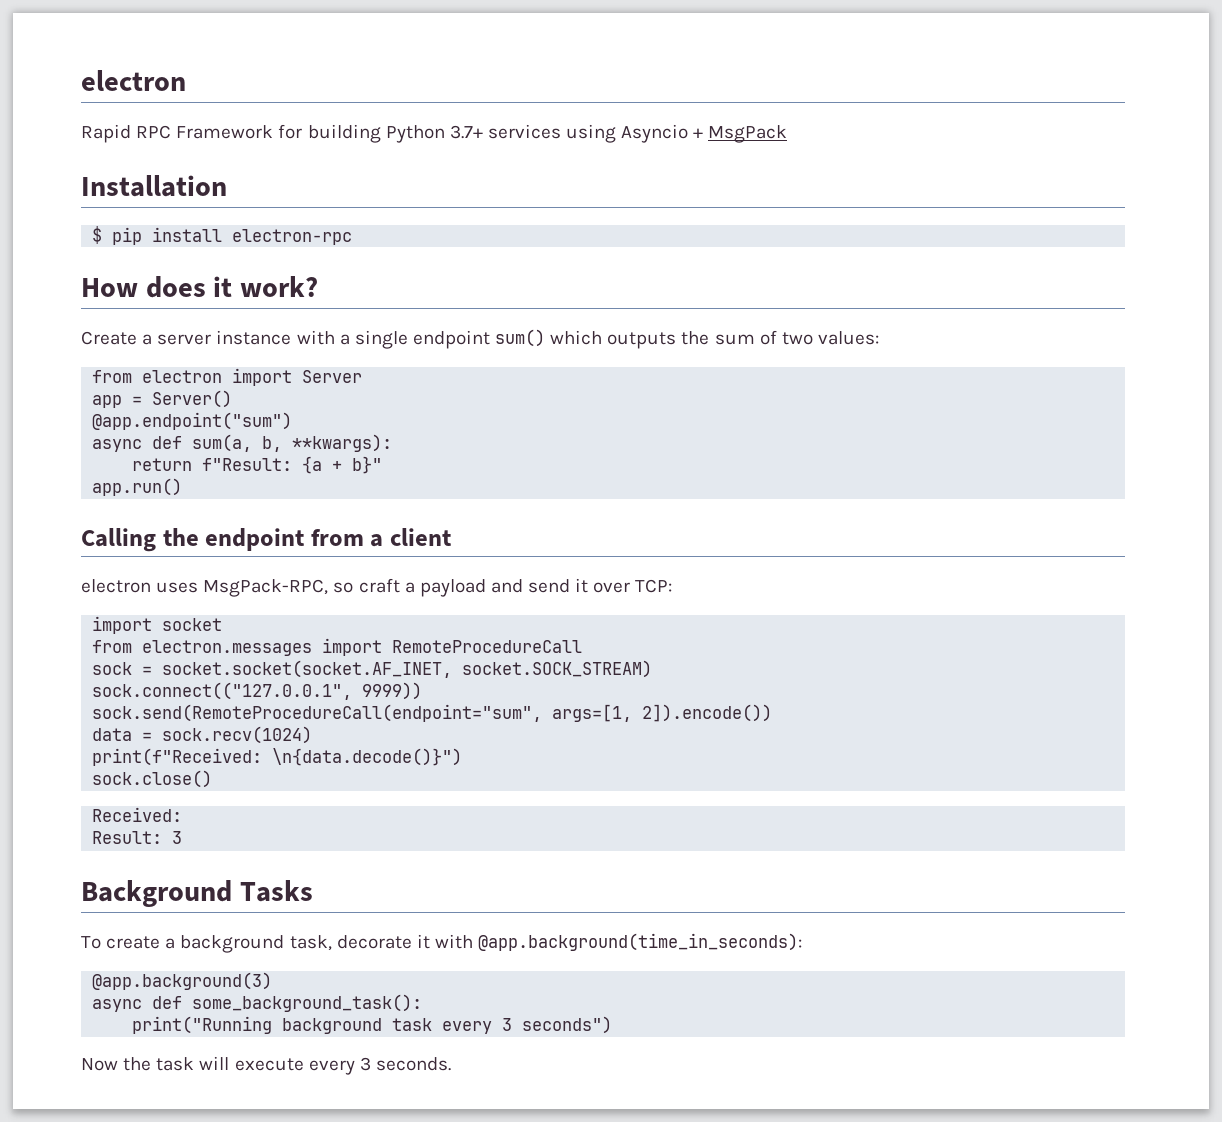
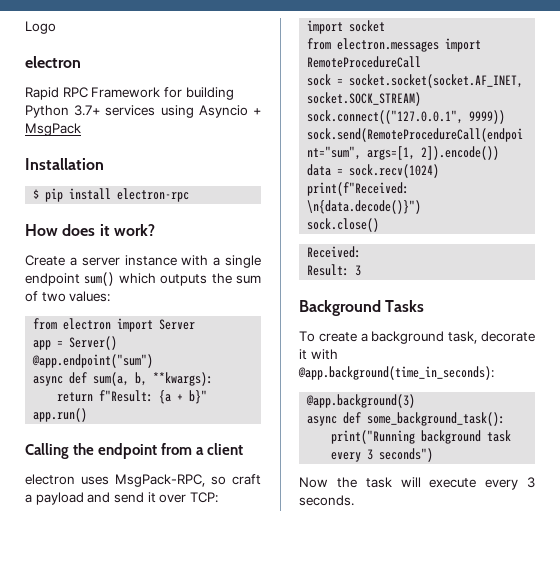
(81, 80) none -> [25,21,56,34] Logo //

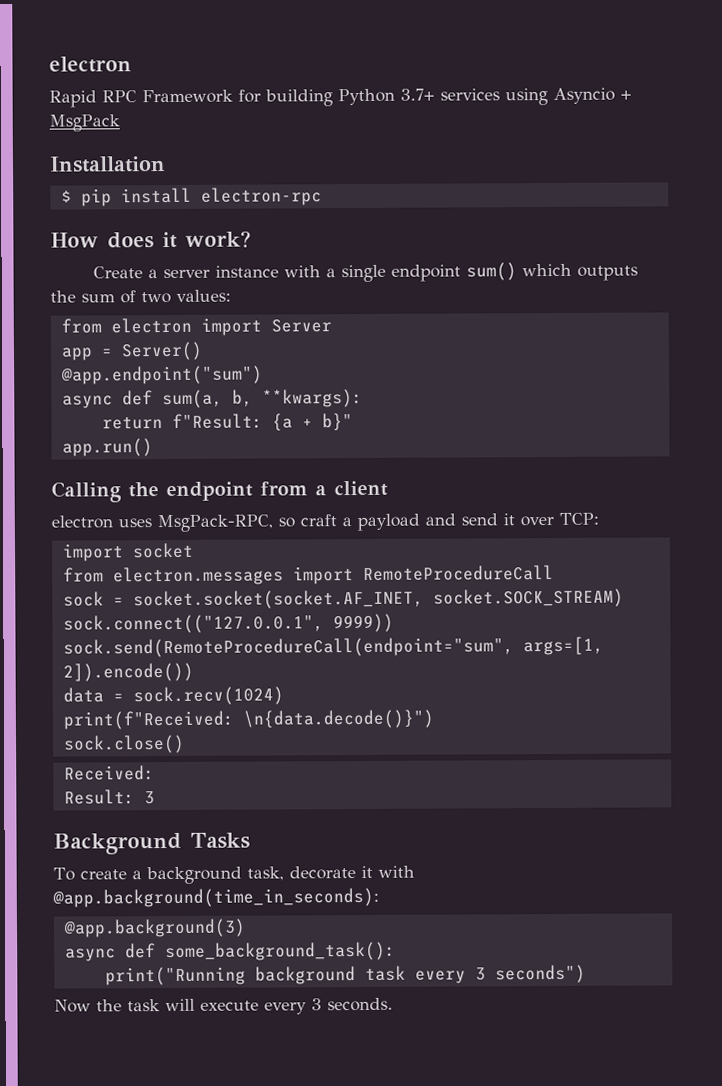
[25,21,56,34] Logo // -> (49, 64) none

